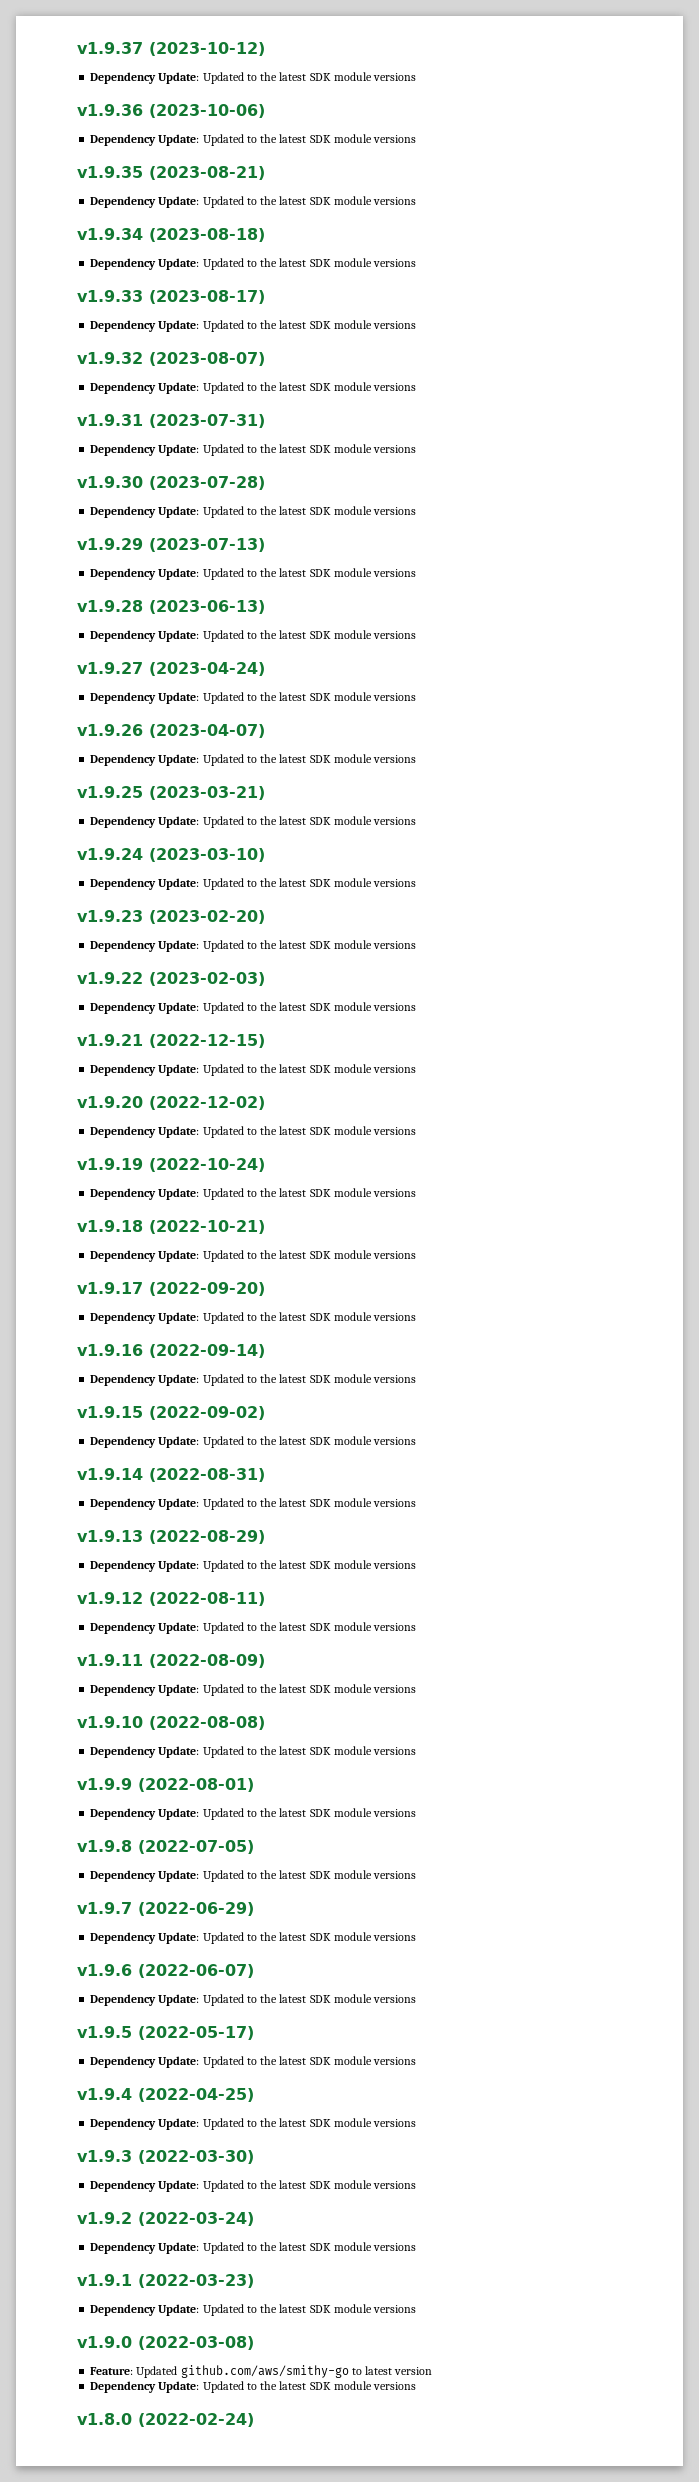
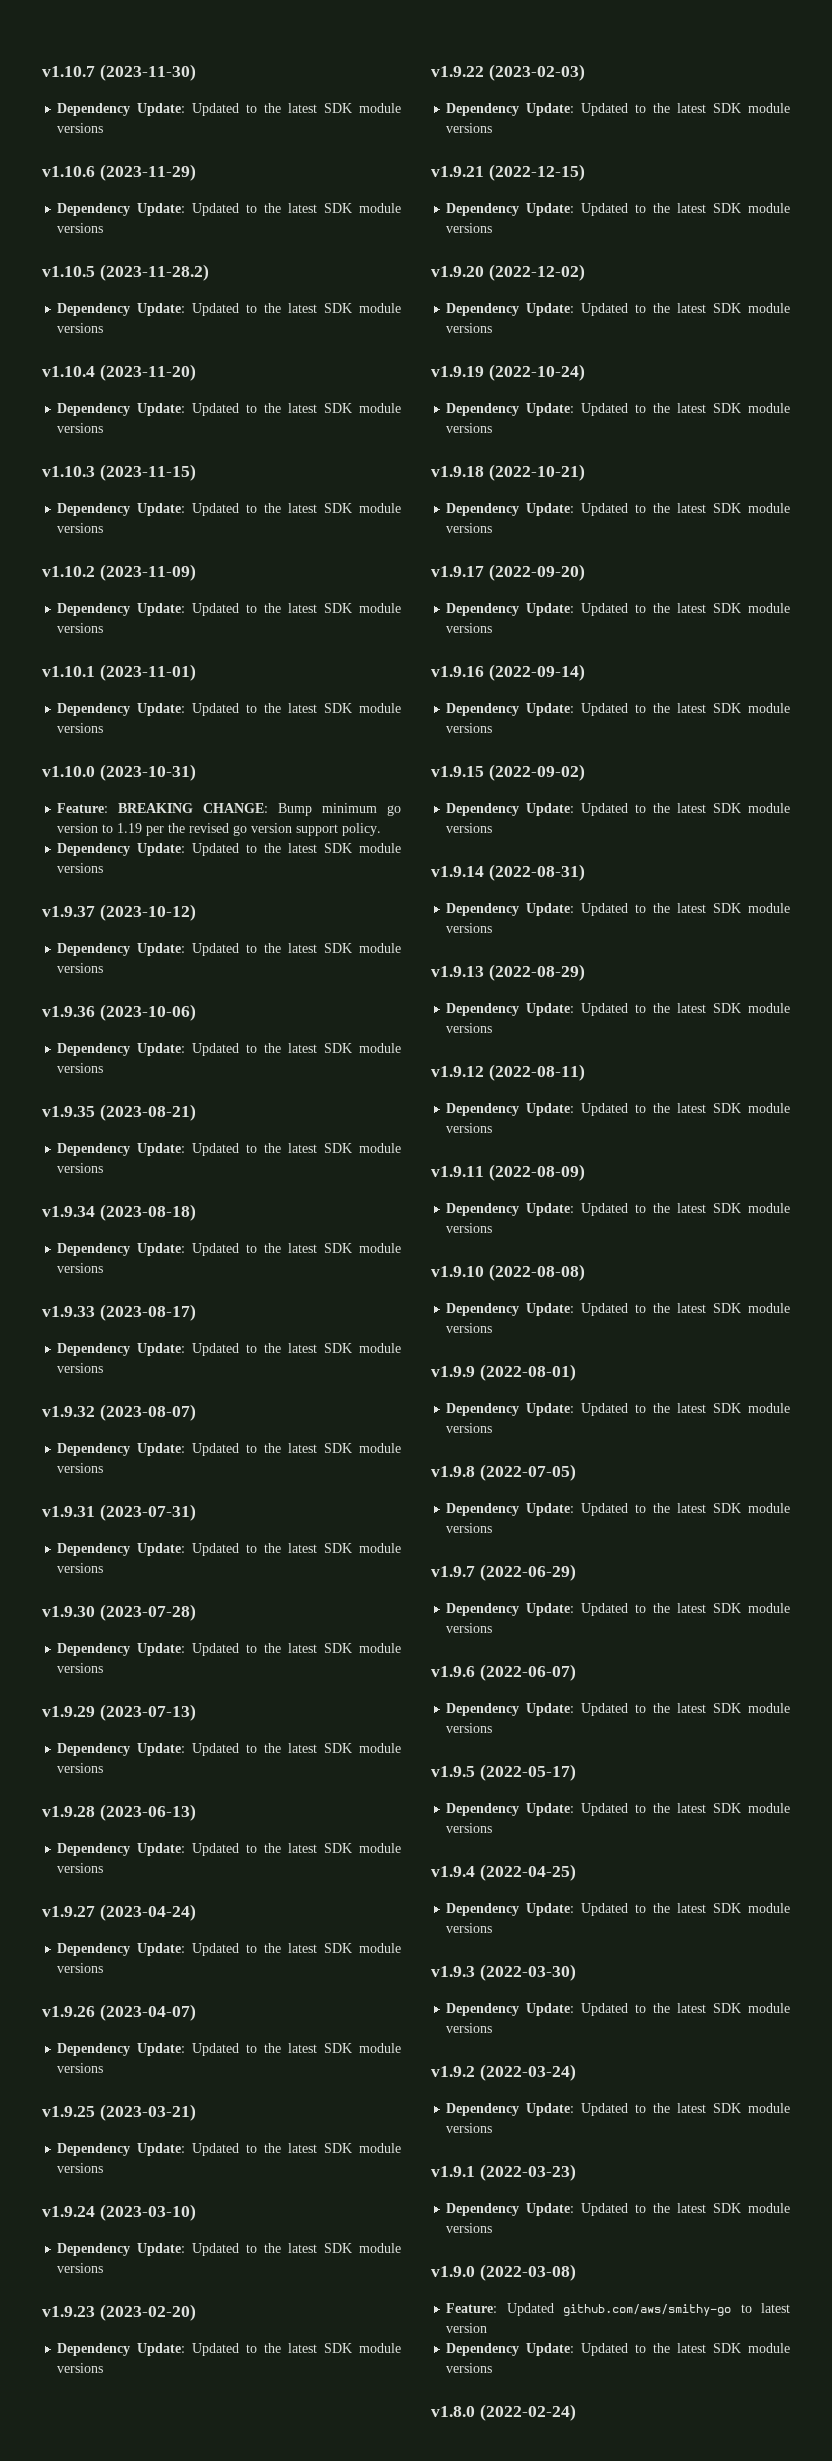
(77, 48) none -> [42,64,196,81] [57,103,401,116] [57,123,104,133] [42,164,196,181] [57,203,401,216] [57,223,104,233] [42,264,209,281] [57,303,401,316] [57,323,104,333] [42,364,196,381] [57,403,401,416] [57,423,104,433] [42,464,196,481] [57,503,401,516] [57,523,104,533] [42,564,196,581] [57,603,401,616] [57,623,104,633] [42,664,196,681] [57,703,401,716] [57,723,104,733] [42,764,196,781] [57,803,402,816] [57,823,382,836] [57,843,401,856] [57,863,104,873] v1.10.7 (2023-11-30) // Dependency Update: Updated to the latest SDK module versions // v1.10.6 (2023-11-29) // Dependency Update: Updated to the latest SDK module versions // v1.10.5 (2023-11-28.2) // Dependency Update: Updated to the latest SDK module versions // v1.10.4 (2023-11-20) // Dependency Update: Updated to the latest SDK module versions // v1.10.3 (2023-11-15) // Dependency Update: Updated to the latest SDK module versions // v1.10.2 (2023-11-09) // Dependency Update: Updated to the latest SDK module versions // v1.10.1 (2023-11-01) // Dependency Update: Updated to the latest SDK module versions // v1.10.0 (2023-10-31) // Feature: BREAKING CHANGE: Bump minimum go version to 1.19 per the revised go version support policy. // Dependency Update: Updated to the latest SDK module versions //

